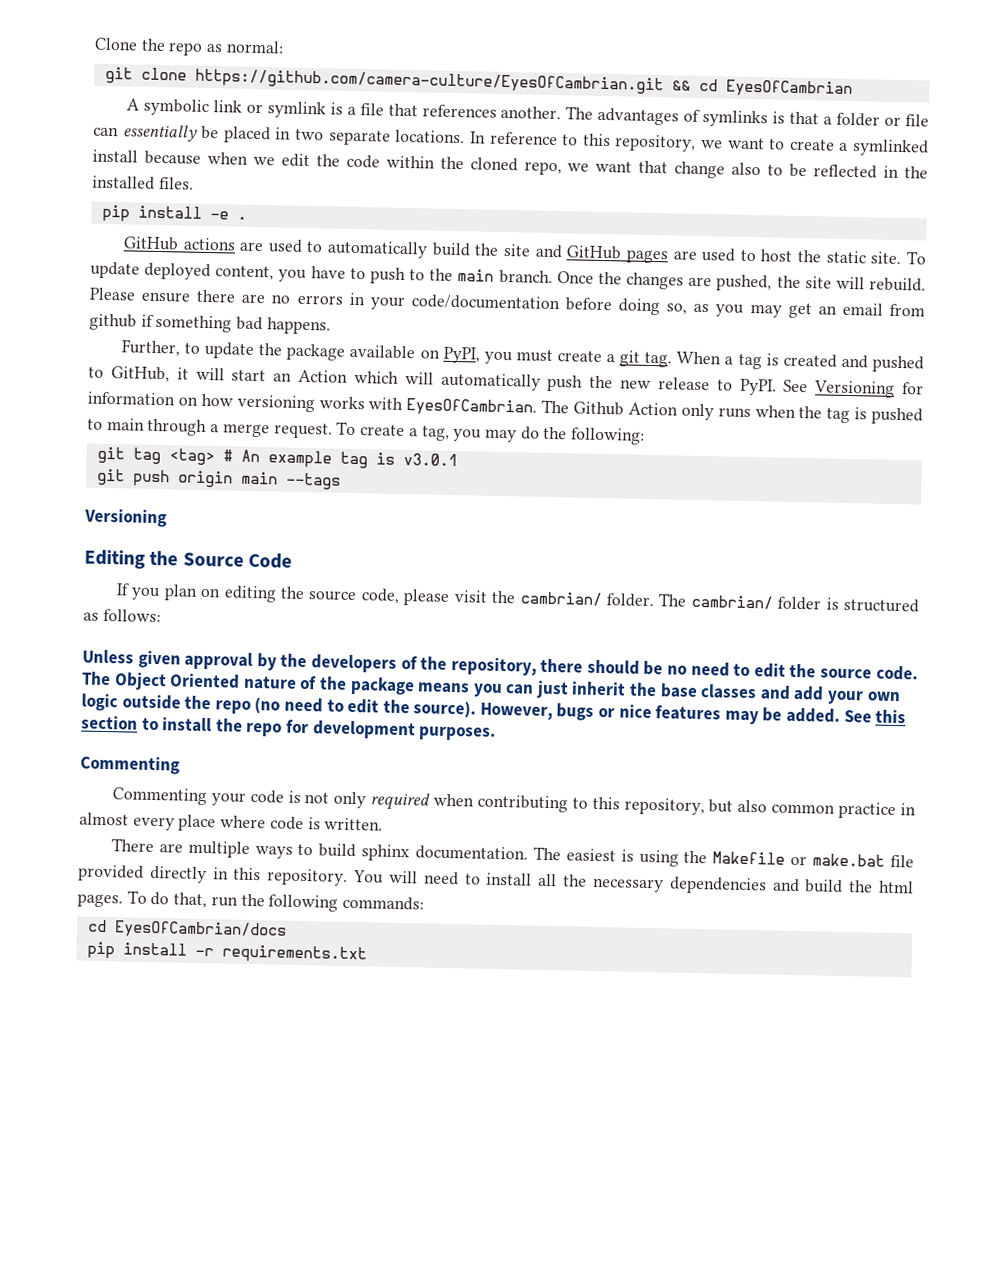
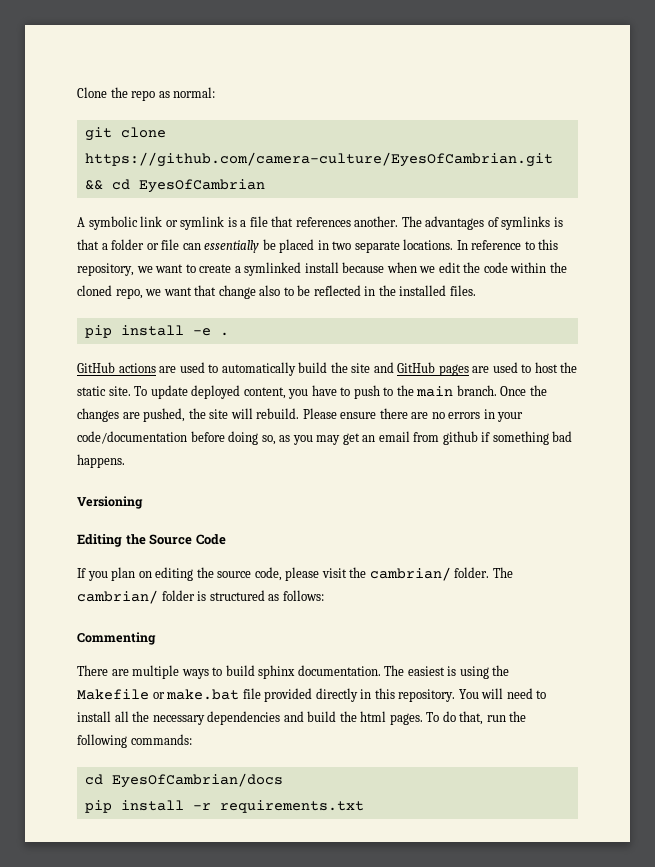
[120,339,924,373] [88,366,925,398] [87,391,923,425] [87,417,646,445] [96,446,458,469] [96,468,341,490] // Further, to update the package available on PyPI, you must create a git tag. When a tag is created and pushed to GitHub, it will start an Action which will automatically push the new release to PyPI. See Versioning for information on how versioning works with EyesOfCambrian. The Github Action only runs when the tag is pushed to main through a merge request. To create a tag, you may do the following: // git tag <tag> # An example tag is v3.0.1 // git push origin main --tags -> (125, 461) none
[82,649,918,681] [82,671,901,705] [81,693,907,725] [81,715,497,741] [80,755,180,775] [111,787,917,820] [79,812,384,832] Unless given approval by the developers of the repository, there should be no need to edit the source code. The Object Oriented nature of the package means you can just inherit the base classes and add your own logic outside the repo (no need to edit the source). However, bugs or nice features may be added. See this section to install the repo for development purposes. // Commenting // Commenting your code is not only required when contributing to this repository, but also common practice in almost every place where code is written. -> [77,632,156,645] Commenting

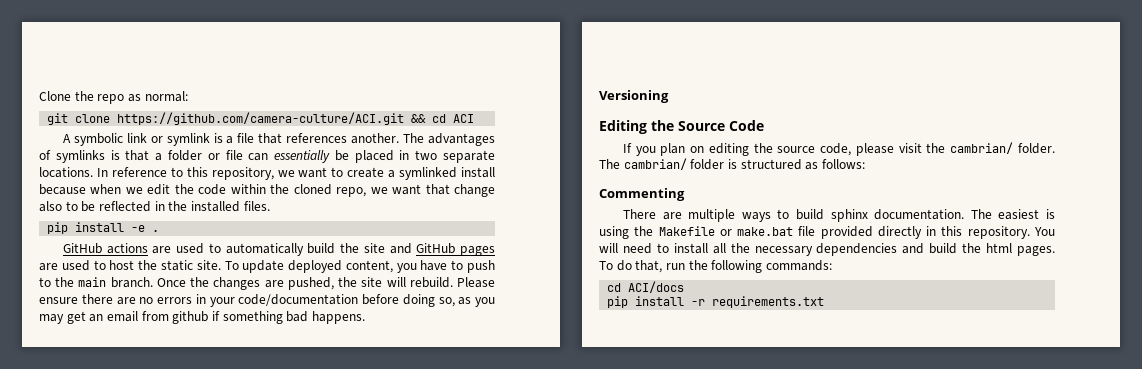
[84,152,553,167] https://github.com/camera-culture/EyesOfCambrian.git -> [117,112,405,125] https://github.com/camera-culture/ACI.git
[138,179,265,193] EyesOfCambrian -> [453,114,475,123] ACI
[111,773,283,788] EyesOfCambrian/docs -> [628,281,685,293] ACI/docs

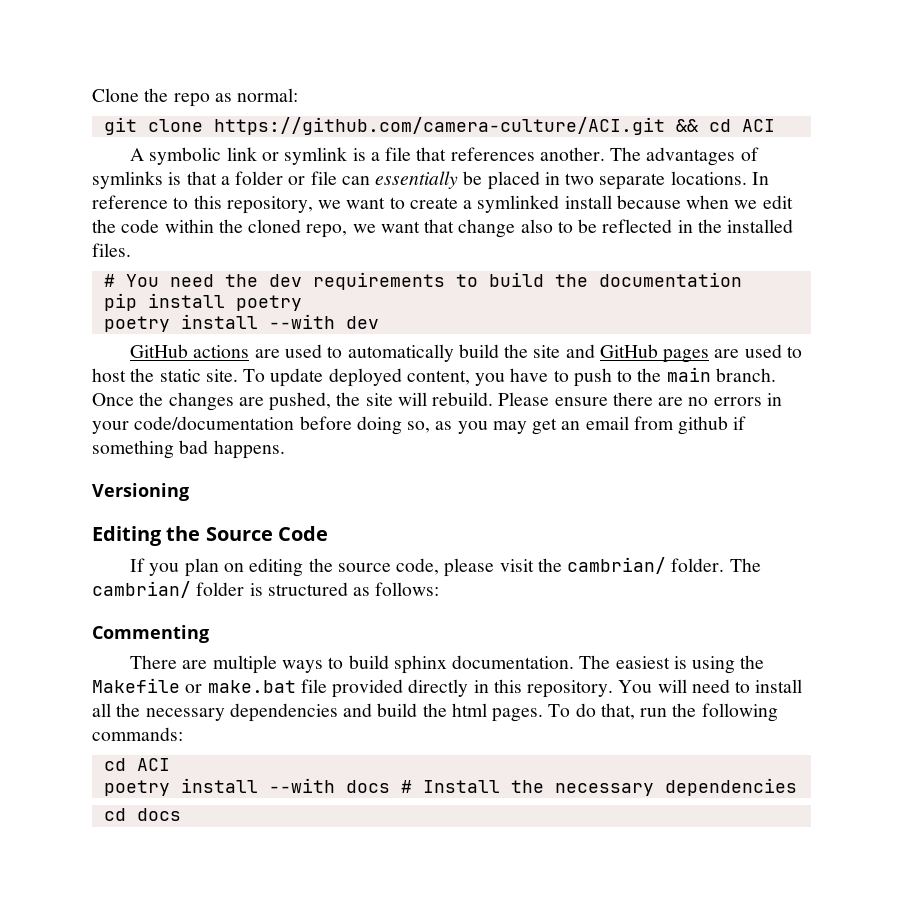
[47,222,160,234] pip install -e . -> [103,272,742,290] [103,293,302,311] [103,314,379,332] # You need the dev requirements to build the documentation // pip install poetry // poetry install --with dev
[628,281,685,293] [607,296,825,308] ACI/docs // pip install -r requirements.txt -> [136,758,170,771] [103,778,797,796] [103,808,181,821] ACI // poetry install --with docs # Install the necessary dependencies // cd docs

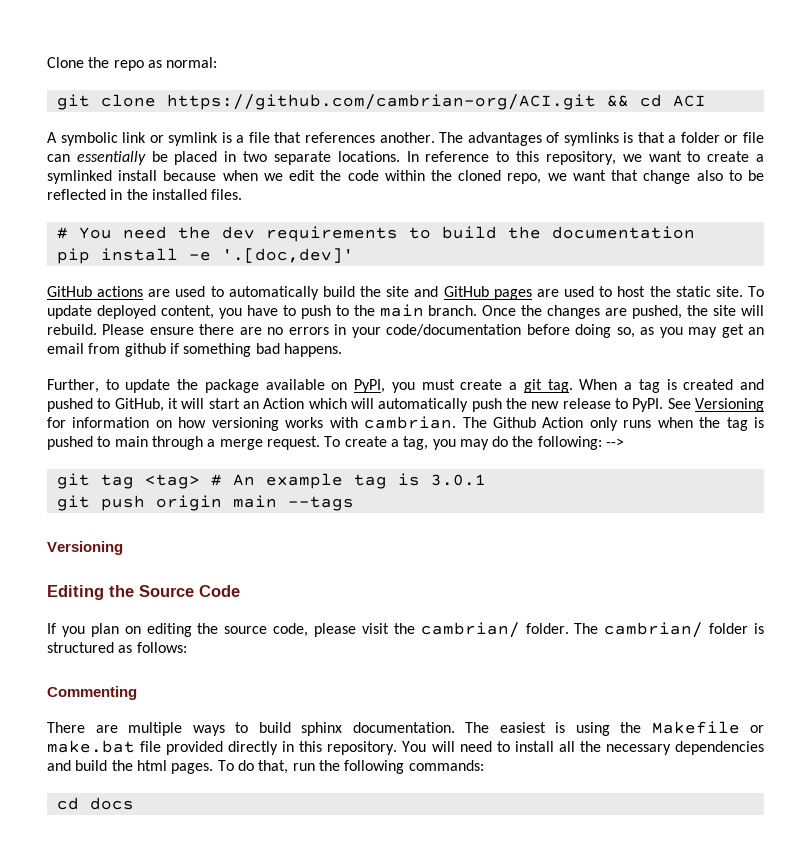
[213,117,665,135] https://github.com/camera-culture/ACI.git -> [166,94,596,110] https://github.com/cambrian-org/ACI.git
[235,295,302,311] [103,314,379,332] poetry // poetry install --with dev -> [188,248,354,263] -e '.[doc,dev]'
(285, 449) none -> [47,379,764,393] [47,398,765,412] [47,416,764,431] [47,436,625,450] [56,473,486,489] [56,495,354,511] // Further, to update the package available on PyPI, you must create a git tag. When a tag is created and pushed to GitHub, it will start an Action which will automatically push the new release to PyPI. See Versioning for information on how versioning works with cambrian. The Github Action only runs when the tag is pushed to main through a merge request. To create a tag, you may do the following: --> // git tag <tag> # An example tag is 3.0.1 // git push origin main --tags
[103,758,170,771] [103,778,797,796] // cd ACI // poetry install --with docs # Install the necessary dependencies -> (484, 765) none

